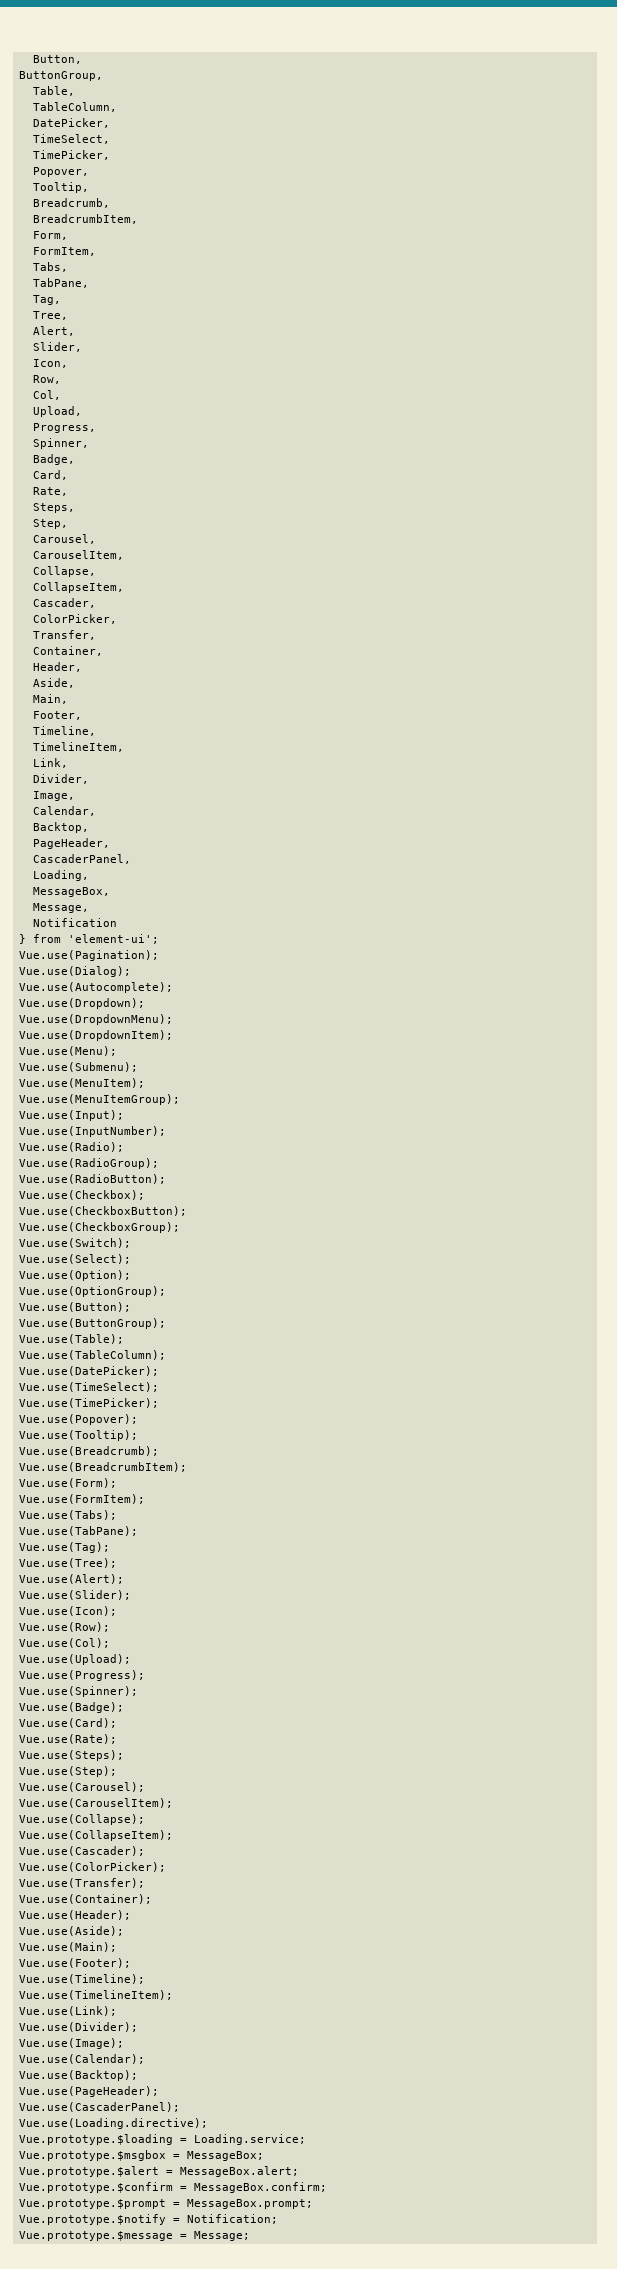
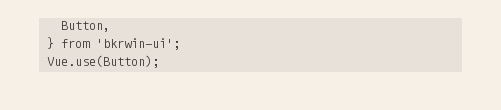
[19,71,104,81] [33,86,76,96] [33,102,118,112] [33,118,111,128] [33,134,111,144] [33,150,111,160] [33,167,90,177] [33,182,90,193] [33,198,111,208] [33,214,139,224] [33,231,69,240] [33,247,97,256] [33,262,69,272] [33,278,90,288] [33,295,62,305] [33,311,69,320] [33,326,76,336] [33,342,83,352] [33,359,69,368] [33,375,62,384] [33,390,62,400] [33,406,83,417] [33,423,97,433] [33,438,90,449] [33,454,76,465] [33,470,69,480] [33,487,69,496] [33,503,76,513] [33,519,69,529] [33,534,97,544] [33,550,125,560] [33,566,97,577] [33,582,125,593] [33,598,97,608] [33,614,118,624] [33,630,97,640] [33,646,104,656] [33,662,83,672] [33,678,76,688] [33,694,69,704] [33,711,83,720] [33,726,97,736] [33,742,125,752] [33,758,69,768] [33,774,90,784] [33,791,76,801] [33,806,97,816] [33,822,90,833] [33,838,111,849] [33,854,132,864] [33,870,90,881] [33,887,111,897] [33,903,90,913] [33,918,118,927] [19,934,160,944] [19,950,160,961] [19,966,132,977] [19,982,174,993] [19,998,146,1009] [19,1014,174,1025] [19,1030,174,1041] [19,1046,118,1056] [19,1062,139,1072] [19,1078,146,1088] [19,1094,181,1105] [19,1110,125,1121] [19,1126,167,1137] [19,1142,125,1152] [19,1158,160,1169] [19,1174,167,1184] [19,1190,146,1200] [19,1206,188,1216] [19,1222,181,1233] [19,1238,132,1248] [19,1254,132,1264] [19,1270,132,1281] [19,1286,167,1297] [19,1302,132,1312] [19,1318,167,1329] [19,1334,125,1344] [19,1350,167,1360] [19,1366,160,1376] [19,1382,160,1392] [19,1398,160,1408] [19,1414,139,1425] [19,1430,139,1441] [19,1446,160,1456] [19,1462,188,1472] [19,1478,118,1488] [19,1494,146,1504] [19,1510,118,1520] [19,1526,139,1536] [19,1542,111,1553] [19,1558,118,1568] [19,1574,125,1584] [19,1590,132,1600] [19,1606,118,1616] [19,1622,111,1632] [19,1638,111,1648] [19,1654,132,1665] [19,1670,146,1681] [19,1686,139,1697] [19,1702,125,1713] [19,1718,118,1728] [19,1734,118,1744] [19,1750,125,1761] [19,1766,118,1777] [19,1782,146,1792] [19,1798,174,1808] [19,1814,146,1825] [19,1830,174,1841] [19,1846,146,1856] [19,1862,167,1872] [19,1878,146,1888] [19,1894,153,1904] [19,1910,132,1920] [19,1926,125,1936] [19,1942,118,1952] [19,1958,132,1968] [19,1974,146,1984] [19,1990,174,2000] [19,2006,118,2016] [19,2022,139,2032] [19,2038,125,2049] [19,2054,146,2064] [19,2070,139,2081] [19,2086,160,2097] [19,2102,181,2112] [19,2118,209,2129] [19,2134,307,2145] [19,2150,265,2161] [19,2166,300,2177] [19,2182,328,2193] [19,2199,314,2209] [19,2214,279,2225] [19,2231,251,2241] ButtonGroup, // Table, // TableColumn, // DatePicker, // TimeSelect, // TimePicker, // Popover, // Tooltip, // Breadcrumb, // BreadcrumbItem, // Form, // FormItem, // Tabs, // TabPane, // Tag, // Tree, // Alert, // Slider, // Icon, // Row, // Col, // Upload, // Progress, // Spinner, // Badge, // Card, // Rate, // Steps, // Step, // Carousel, // CarouselItem, // Collapse, // CollapseItem, // Cascader, // ColorPicker, // Transfer, // Container, // Header, // Aside, // Main, // Footer, // Timeline, // TimelineItem, // Link, // Divider, // Image, // Calendar, // Backtop, // PageHeader, // CascaderPanel, // Loading, // MessageBox, // Message, // Notification // } from 'element-ui'; // Vue.use(Pagination); // Vue.use(Dialog); // Vue.use(Autocomplete); // Vue.use(Dropdown); // Vue.use(DropdownMenu); // Vue.use(DropdownItem); // Vue.use(Menu); // Vue.use(Submenu); // Vue.use(MenuItem); // Vue.use(MenuItemGroup); // Vue.use(Input); // Vue.use(InputNumber); // Vue.use(Radio); // Vue.use(RadioGroup); // Vue.use(RadioButton); // Vue.use(Checkbox); // Vue.use(CheckboxButton); // Vue.use(CheckboxGroup); // Vue.use(Switch); // Vue.use(Select); // Vue.use(Option); // Vue.use(OptionGroup); // Vue.use(Button); // Vue.use(ButtonGroup); // Vue.use(Table); // Vue.use(TableColumn); // Vue.use(DatePicker); // Vue.use(TimeSelect); // Vue.use(TimePicker); // Vue.use(Popover); // Vue.use(Tooltip); // Vue.use(Breadcrumb); // Vue.use(BreadcrumbItem); // Vue.use(Form); // Vue.use(FormItem); // Vue.use(Tabs); // Vue.use(TabPane); // Vue.use(Tag); // Vue.use(Tree); // Vue.use(Alert); // Vue.use(Slider); // Vue.use(Icon); // Vue.use(Row); // Vue.use(Col); // Vue.use(Upload); // Vue.use(Progress); // Vue.use(Spinner); // Vue.use(Badge); // Vue.use(Card); // Vue.use(Rate); // Vue.use(Steps); // Vue.use(Step); // Vue.use(Carousel); // Vue.use(CarouselItem); // Vue.use(Collapse); // Vue.use(CollapseItem); // Vue.use(Cascader); // Vue.use(ColorPicker); // Vue.use(Transfer); // Vue.use(Container); // Vue.use(Header); // Vue.use(Aside); // Vue.use(Main); // Vue.use(Footer); // Vue.use(Timeline); // Vue.use(TimelineItem); // Vue.use(Link); // Vue.use(Divider); // Vue.use(Image); // Vue.use(Calendar); // Vue.use(Backtop); // Vue.use(PageHeader); // Vue.use(CascaderPanel); // Vue.use(Loading.directive); // Vue.prototype.$loading = Loading.service; // Vue.prototype.$msgbox = MessageBox; // Vue.prototype.$alert = MessageBox.alert; // Vue.prototype.$confirm = MessageBox.confirm; // Vue.prototype.$prompt = MessageBox.prompt; // Vue.prototype.$notify = Notification; // Vue.prototype.$message = Message; -> [47,37,181,50] [47,55,160,68] } from 'bkrwin-ui'; // Vue.use(Button);

